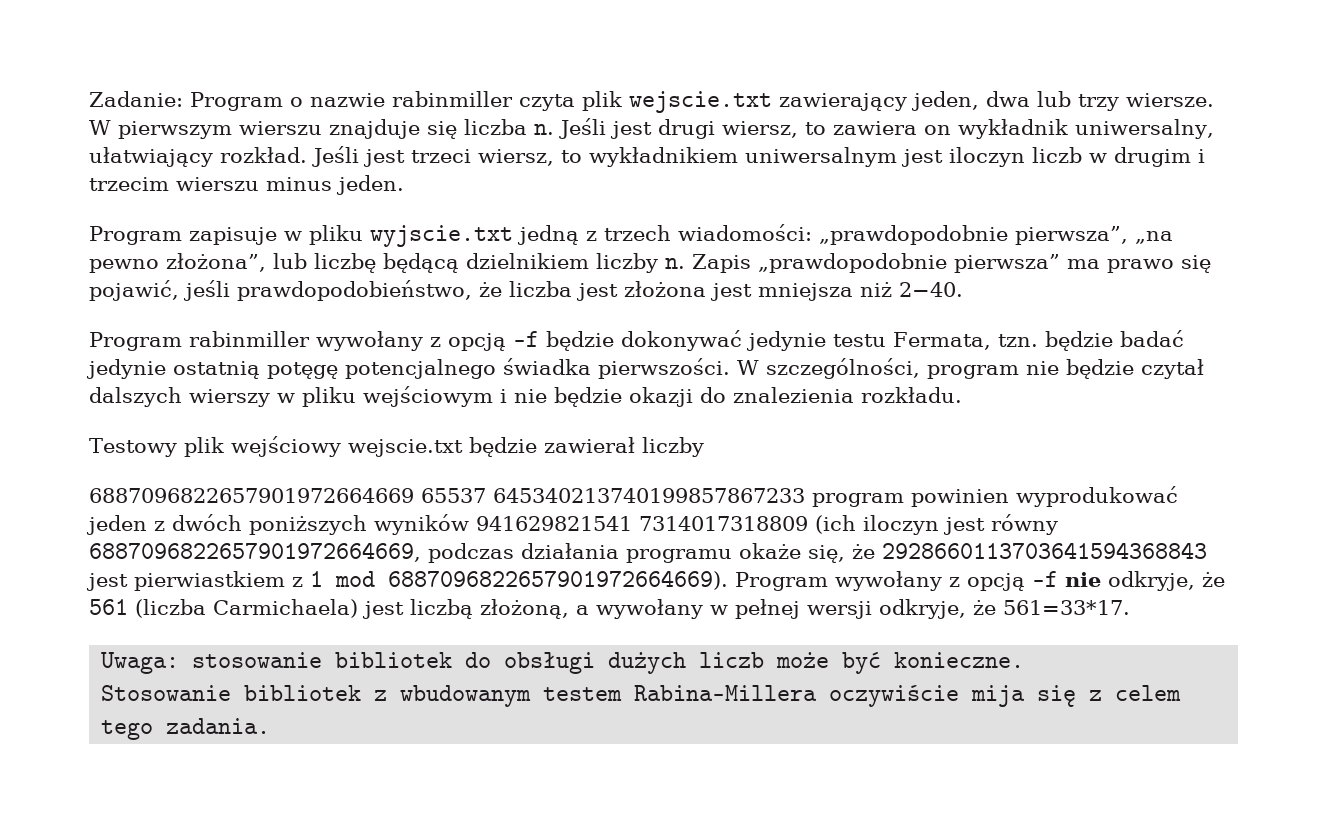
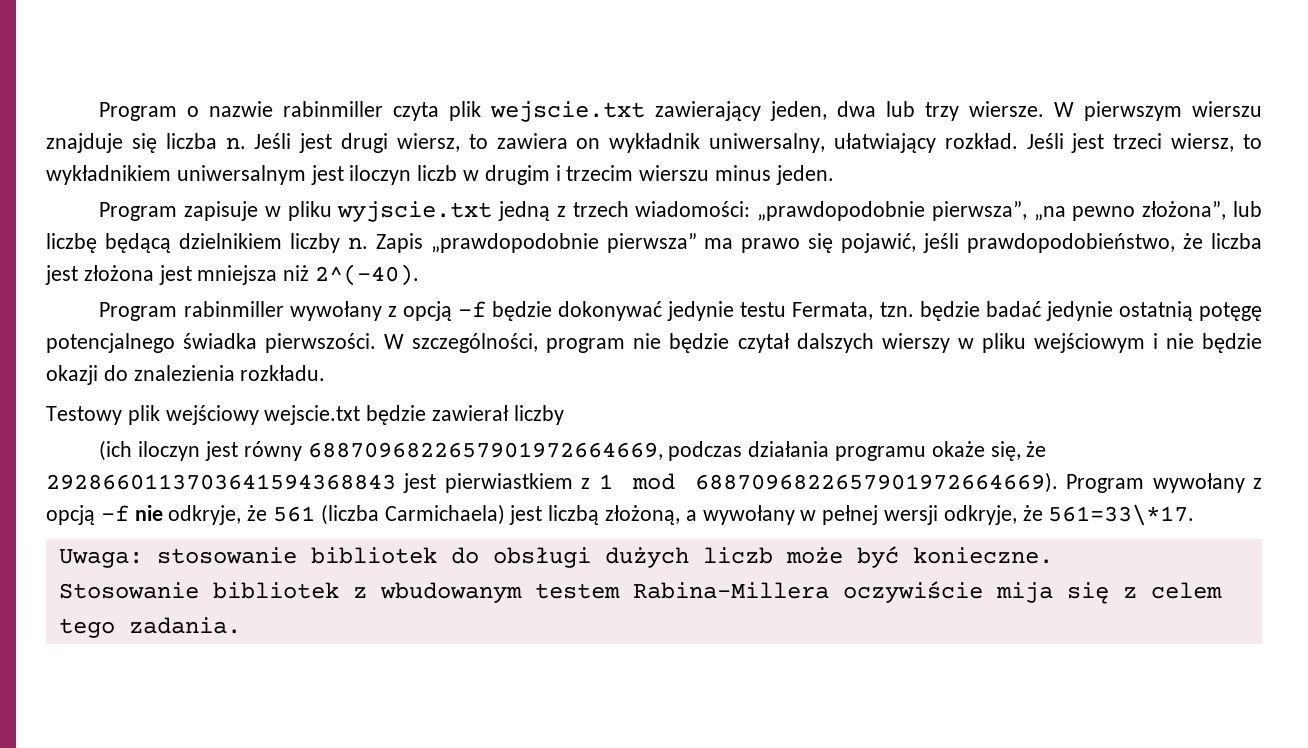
[89,91,183,107] Zadanie: -> (99, 111) none
[899,282,963,297] 2−40. -> [315,264,420,286] 2^(−40).
[89,486,1178,507] [86,514,808,535] 6887096822657901972664669 65537 645340213740199857867233 program powinien wyprodukować jeden z dwóch poniższych wyników 941629821541 7314017318809 -> (564, 415) none
[1003,600,1130,615] 561=33*17. -> [1048,504,1195,526] 561=33\*17.

